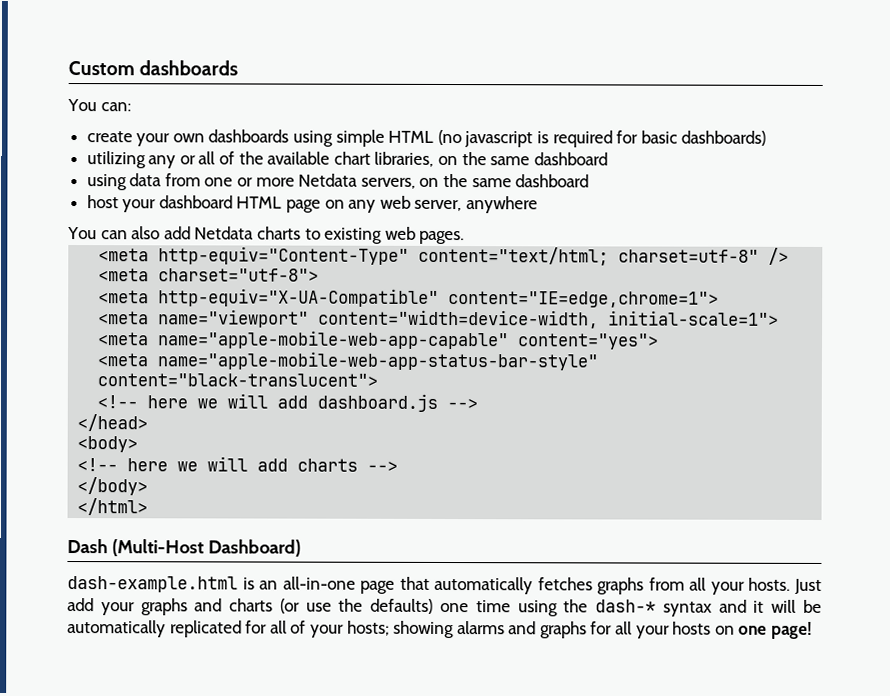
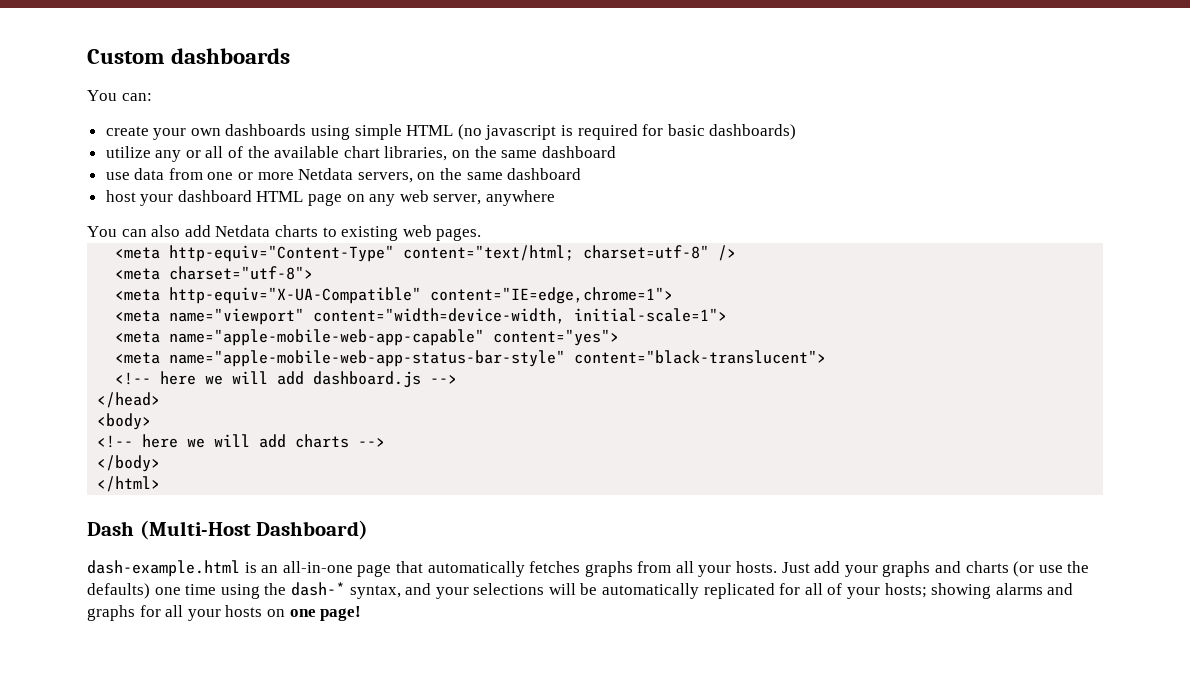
[86,151,146,169] utilizing -> [105,146,151,158] utilize
[86,174,127,191] using -> [105,172,130,180] use
[662,599,765,617] syntax and it -> [349,583,545,599] syntax, and your selections

